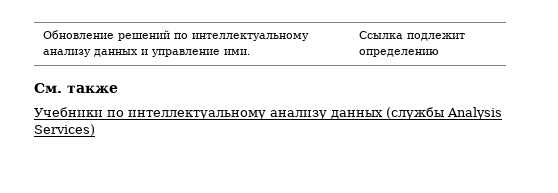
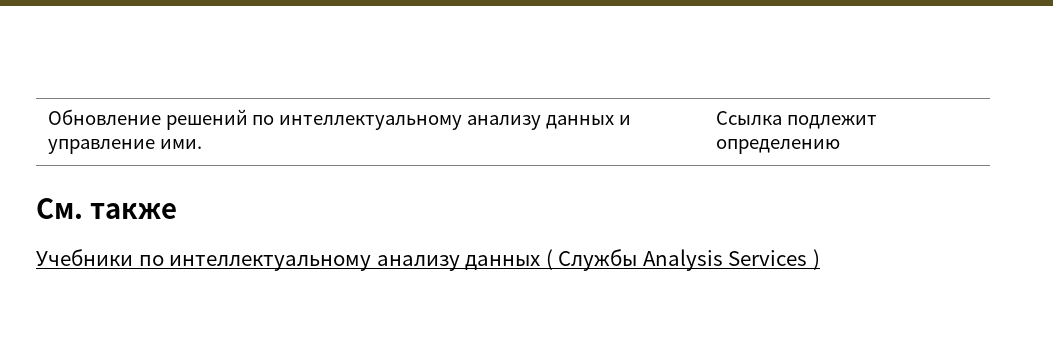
[386,107,502,120] [34,124,95,136] (службы Analysis Services) -> [545,249,820,271] ( Службы Analysis Services )

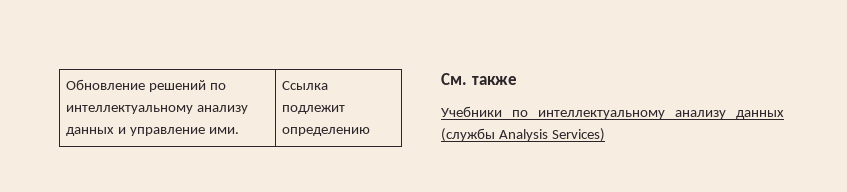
[545,249,820,271] ( Службы Analysis Services ) -> [441,128,605,142] (службы Analysis Services)

